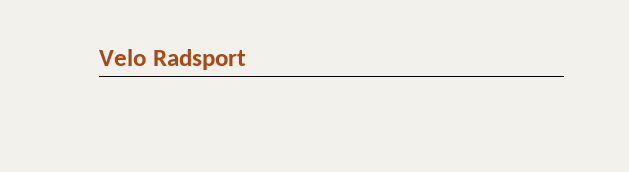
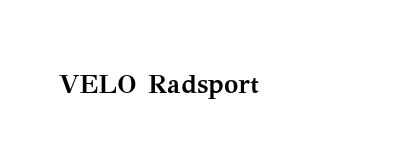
[99,49,146,66] Velo -> [59,75,137,93] VELO

